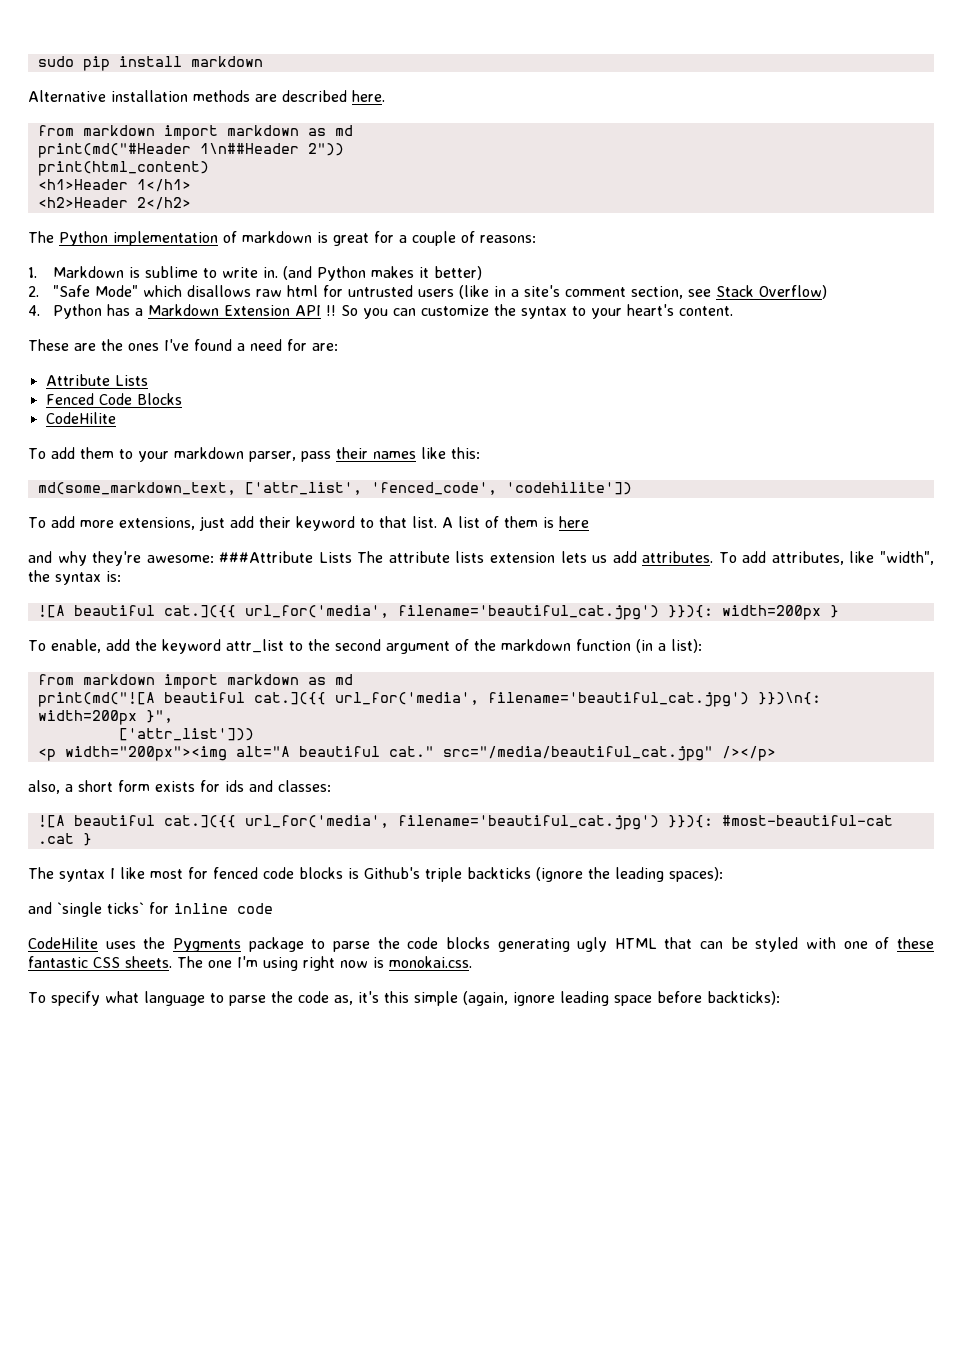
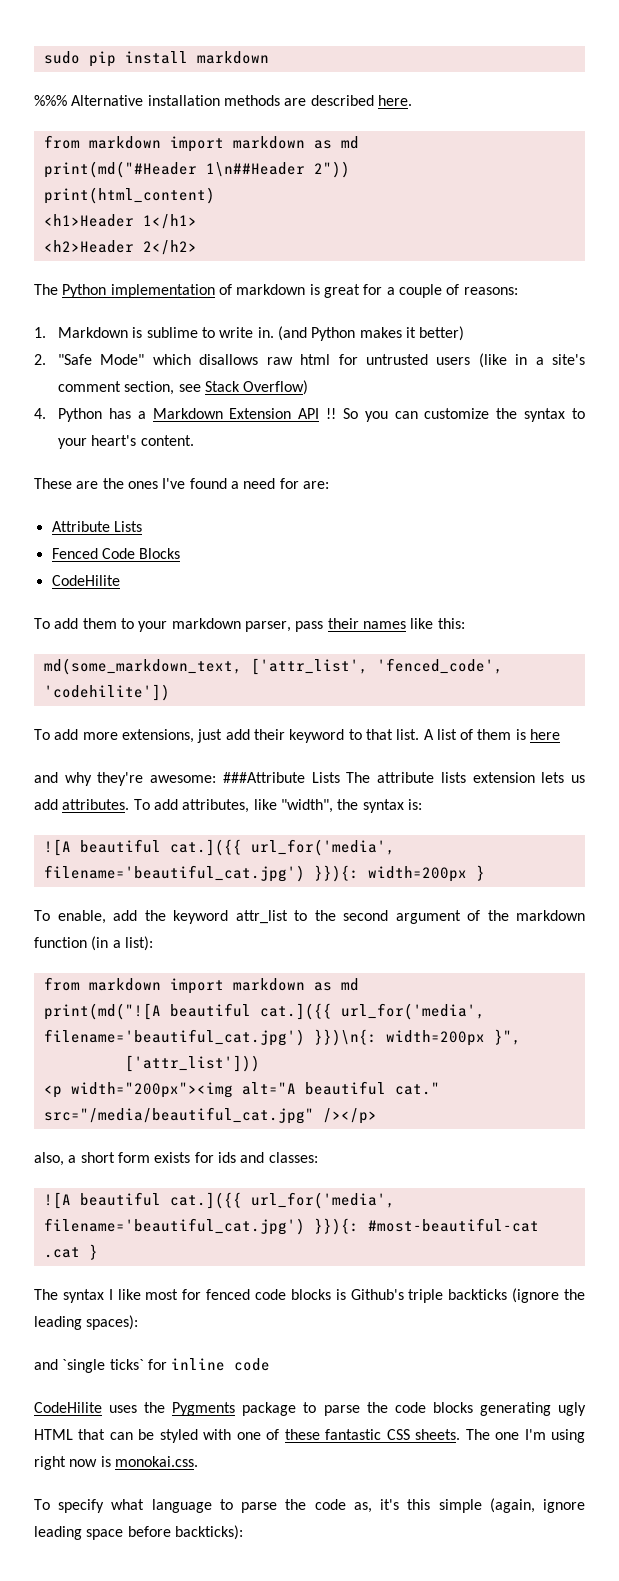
(263, 61) none -> [34,95,67,106] %%%

